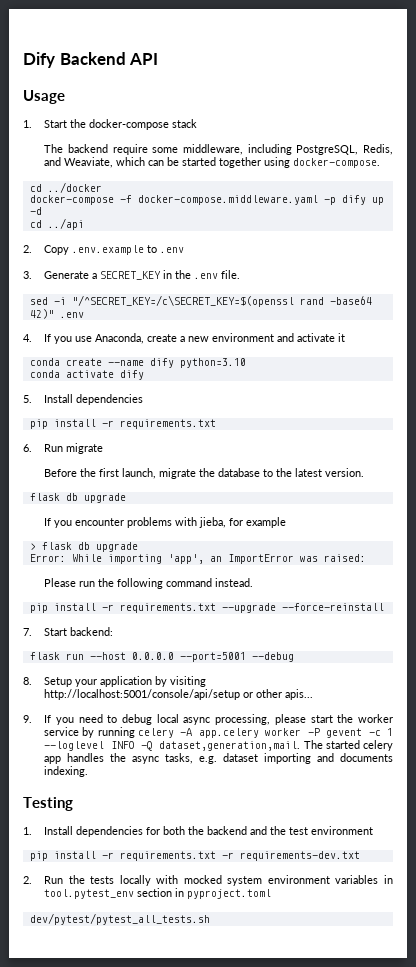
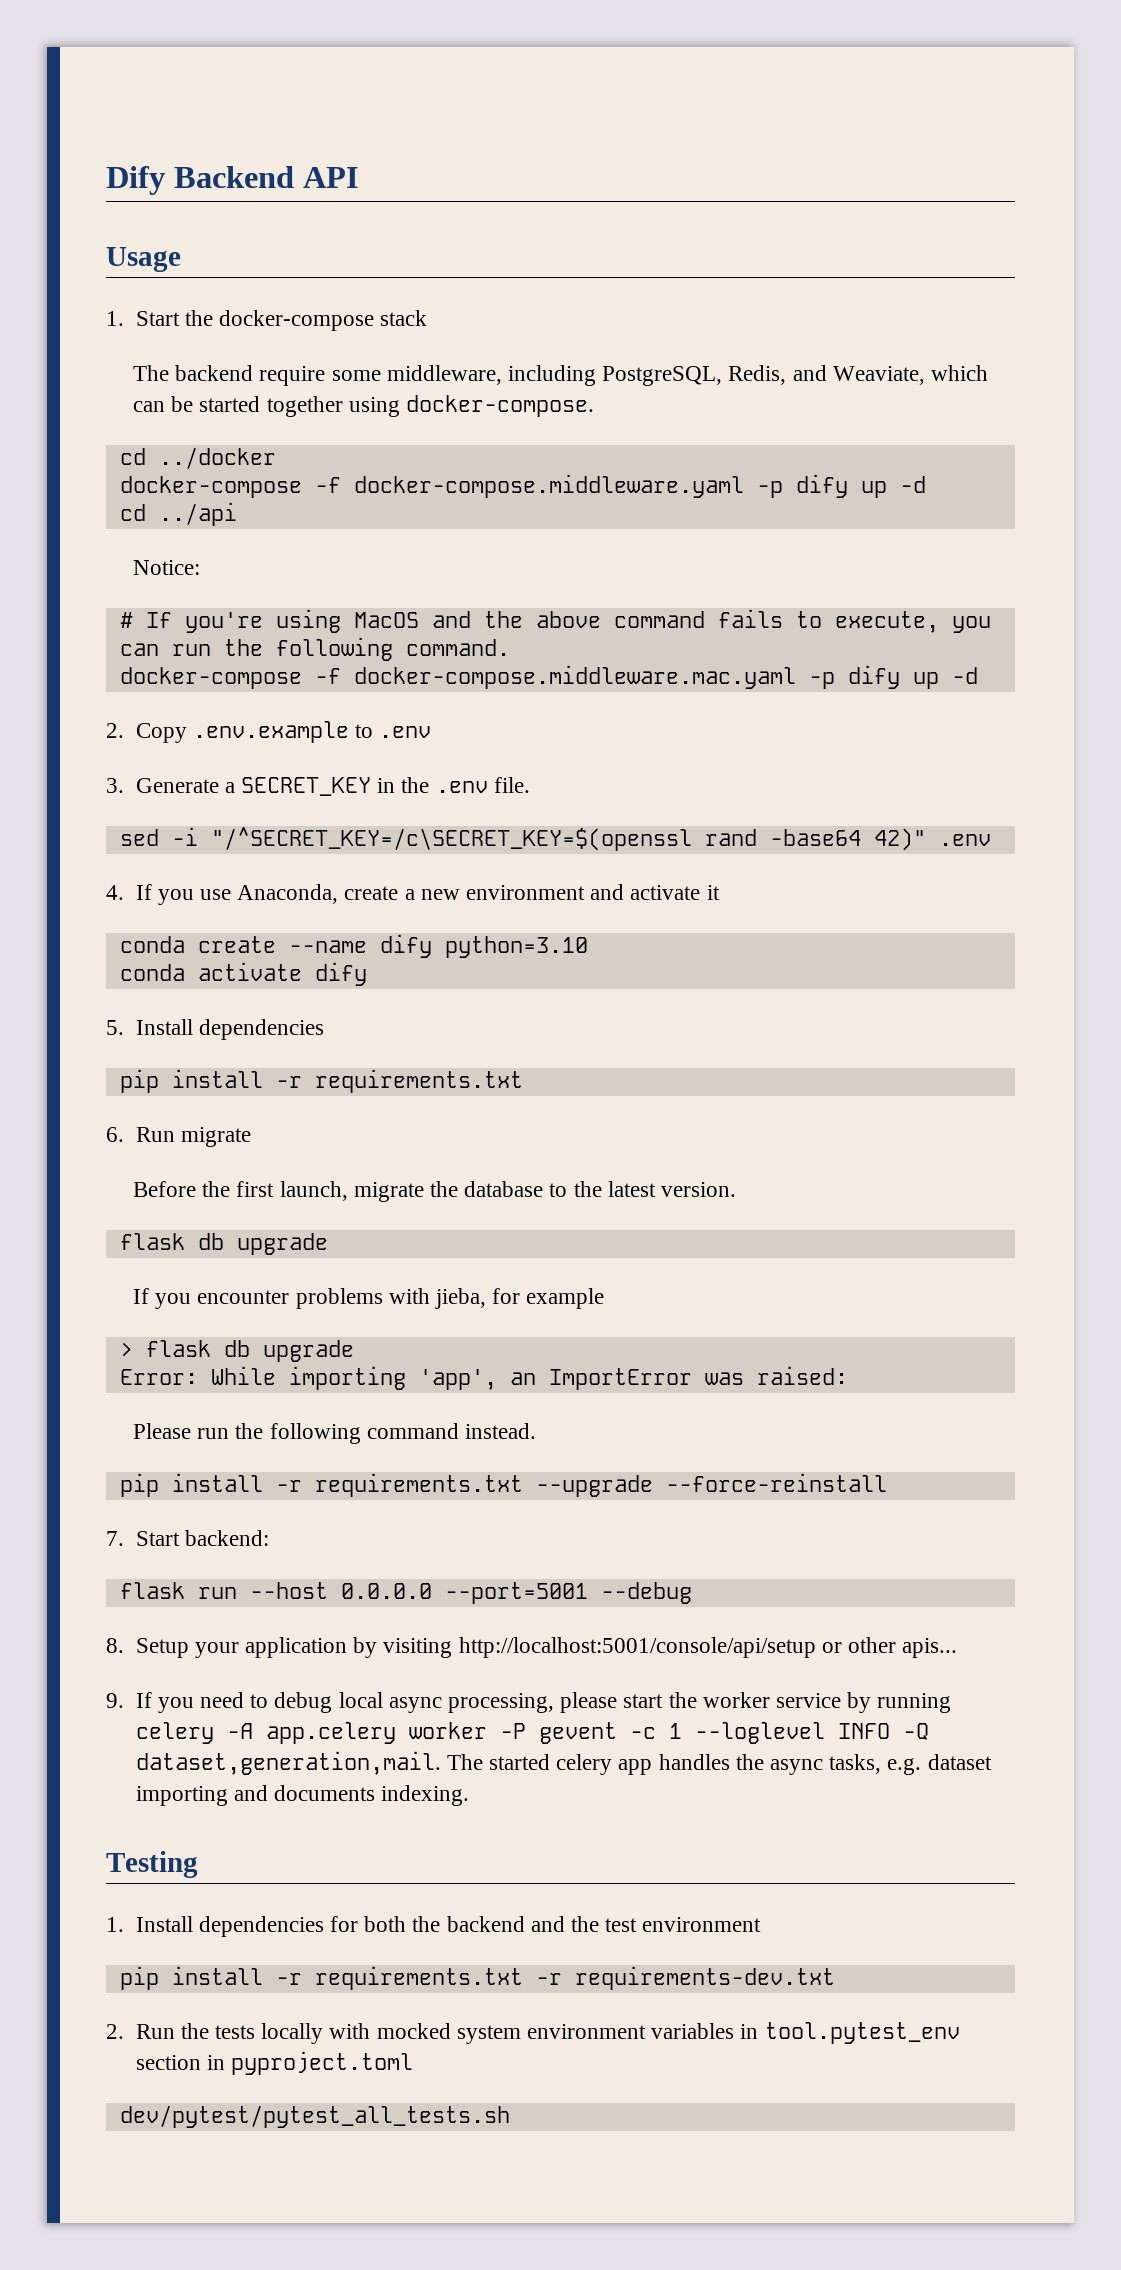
(84, 224) none -> [132,560,200,575] [119,609,991,633] [119,637,510,661] [119,665,978,689] // Notice: // # If you're using MacOS and the above command fails to execute, you can run the following command. // docker-compose -f docker-compose.middleware.mac.yaml -p dify up -d

